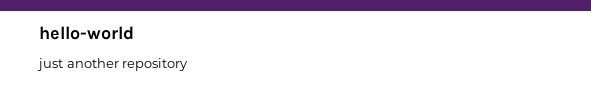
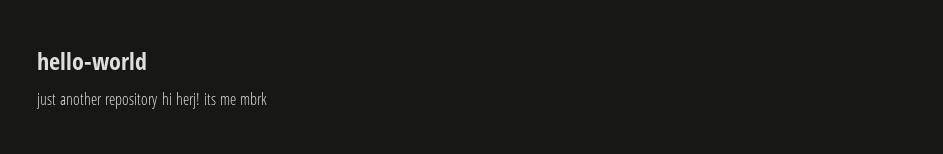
(189, 64) none -> [161,92,268,109] hi herj! its me mbrk

